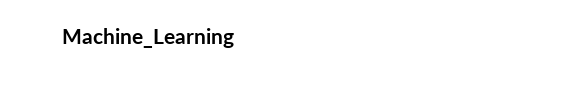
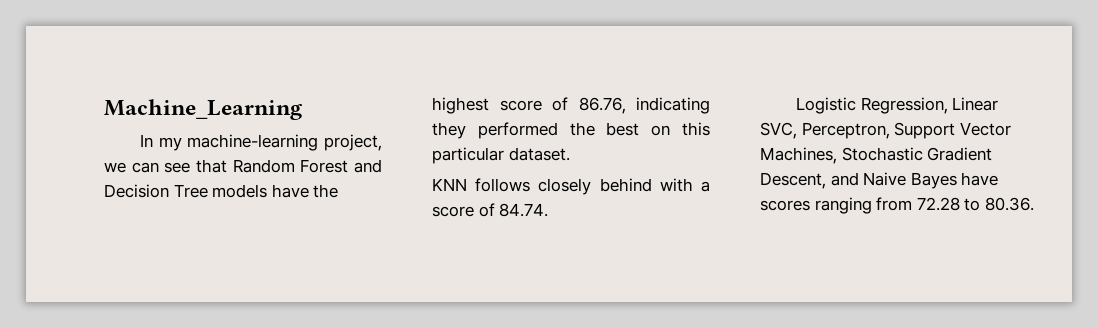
(234, 38) none -> [140,134,382,151] [104,159,382,173] [104,184,339,198] [432,97,710,114] [432,122,710,139] [432,147,570,164] [432,178,710,195] [432,203,549,217] [796,97,999,114] [760,122,1011,139] [760,147,993,164] [760,172,999,189] [760,197,1034,214] // In my machine-learning project, we can see that Random Forest and Decision Tree models have the highest score of 86.76, indicating they performed the best on this particular dataset. // KNN follows closely behind with a score of 84.74. // Logistic Regression, Linear SVC, Perceptron, Support Vector Machines, Stochastic Gradient Descent, and Naive Bayes have scores ranging from 72.28 to 80.36.

